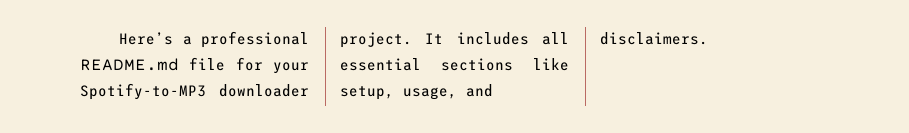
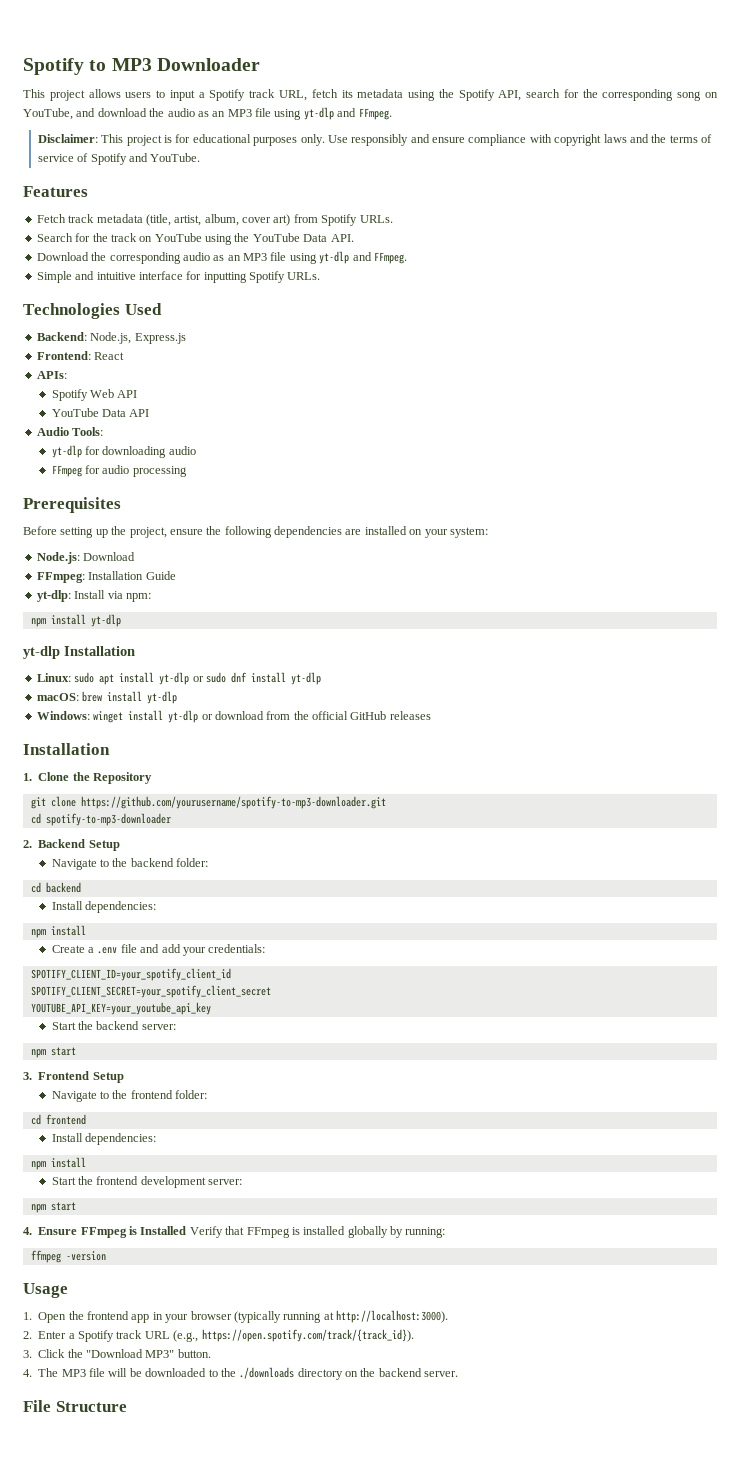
[118,31,309,48] [80,57,309,74] [80,83,309,100] [340,32,569,48] [340,58,569,71] [340,84,493,100] [600,32,708,45] Here’s a professional README.md file for your Spotify-to-MP3 downloader project. It includes all essential sections like setup, usage, and disclaimers. -> [23,58,260,75] [23,89,718,101] [23,107,392,120] [37,134,713,146] [37,153,201,165] [23,186,88,197] [36,214,393,226] [36,233,354,245] [36,251,407,264] [36,271,321,283] [23,303,162,319] [36,332,186,344] [36,351,125,360] [36,371,67,379] [51,389,138,401] [51,408,150,417] [36,427,104,436] [51,445,196,458] [51,465,187,477] [23,497,121,513] [23,526,488,538] [36,552,136,564] [36,571,176,583] [36,590,151,602] [30,614,121,627] [23,646,135,659] [36,672,321,685] [36,691,178,704] [36,710,431,723] [23,743,110,755] [23,772,152,784] [30,796,386,809] [30,813,171,826] [23,839,120,851] [51,858,209,870] [30,882,81,893] [51,901,157,913] [30,925,86,938] [51,944,266,956] [30,968,231,981] [30,985,271,998] [30,1002,211,1015] [51,1021,176,1030] [30,1047,76,1058] [23,1071,124,1083] [51,1090,208,1102] [30,1114,86,1125] [51,1133,157,1145] [30,1157,86,1170] [51,1176,243,1188] [30,1202,76,1213] [23,1226,446,1238] [30,1250,106,1263] [23,1283,68,1298] [23,1310,448,1323] [23,1329,414,1342] [23,1349,211,1358] [23,1367,459,1380] [23,1400,127,1412] Spotify to MP3 Downloader // This project allows users to input a Spotify track URL, fetch its metadata using the Spotify API, search for the corresponding song on YouTube, and download the audio as an MP3 file using yt-dlp and FFmpeg. // Disclaimer: This project is for educational purposes only. Use responsibly and ensure compliance with copyright laws and the terms of service of Spotify and YouTube. // Features // Fetch track metadata (title, artist, album, cover art) from Spotify URLs. // Search for the track on YouTube using the YouTube Data API. // Download the corresponding audio as an MP3 file using yt-dlp and FFmpeg. // Simple and intuitive interface for inputting Spotify URLs. // Technologies Used // Backend: Node.js, Express.js // Frontend: React // APIs: // Spotify Web API // YouTube Data API // Audio Tools: // yt-dlp for downloading audio // FFmpeg for audio processing // Prerequisites // Before setting up the project, ensure the following dependencies are installed on your system: // Node.js: Download // FFmpeg: Installation Guide // yt-dlp: Install via npm: // npm install yt-dlp // yt-dlp Installation // Linux: sudo apt install yt-dlp or sudo dnf install yt-dlp // macOS: brew install yt-dlp // Windows: winget install yt-dlp or download from the official GitHub releases // Installation // 1. Clone the Repository // git clone https://github.com/yourusername/spotify-to-mp3-downloader.git // cd spotify-to-mp3-downloader // 2. Backend Setup // Navigate to the backend folder: // cd backend // Install dependencies: // npm install // Create a .env file and add your credentials: // SPOTIFY_CLIENT_ID=your_spotify_client_id // SPOTIFY_CLIENT_SECRET=your_spotify_client_secret // YOUTUBE_API_KEY=your_youtube_api_key // Start the backend server: // npm start // 3. Frontend Setup // Navigate to the frontend folder: // cd frontend // Install dependencies: // npm install // Start the frontend development server: // npm start // 4. Ensure FFmpeg is Installed Verify that FFmpeg is installed globally by running: // ffmpeg -version // Usage // 1. Open the frontend app in your browser (typically running at http://localhost:3000). // 2. Enter a Spotify track URL (e.g., https://open.spotify.com/track/{track_id}). // 3. Click the "Download MP3" button. // 4. The MP3 file will be downloaded to the ./downloads directory on the backend server. // File Structure

